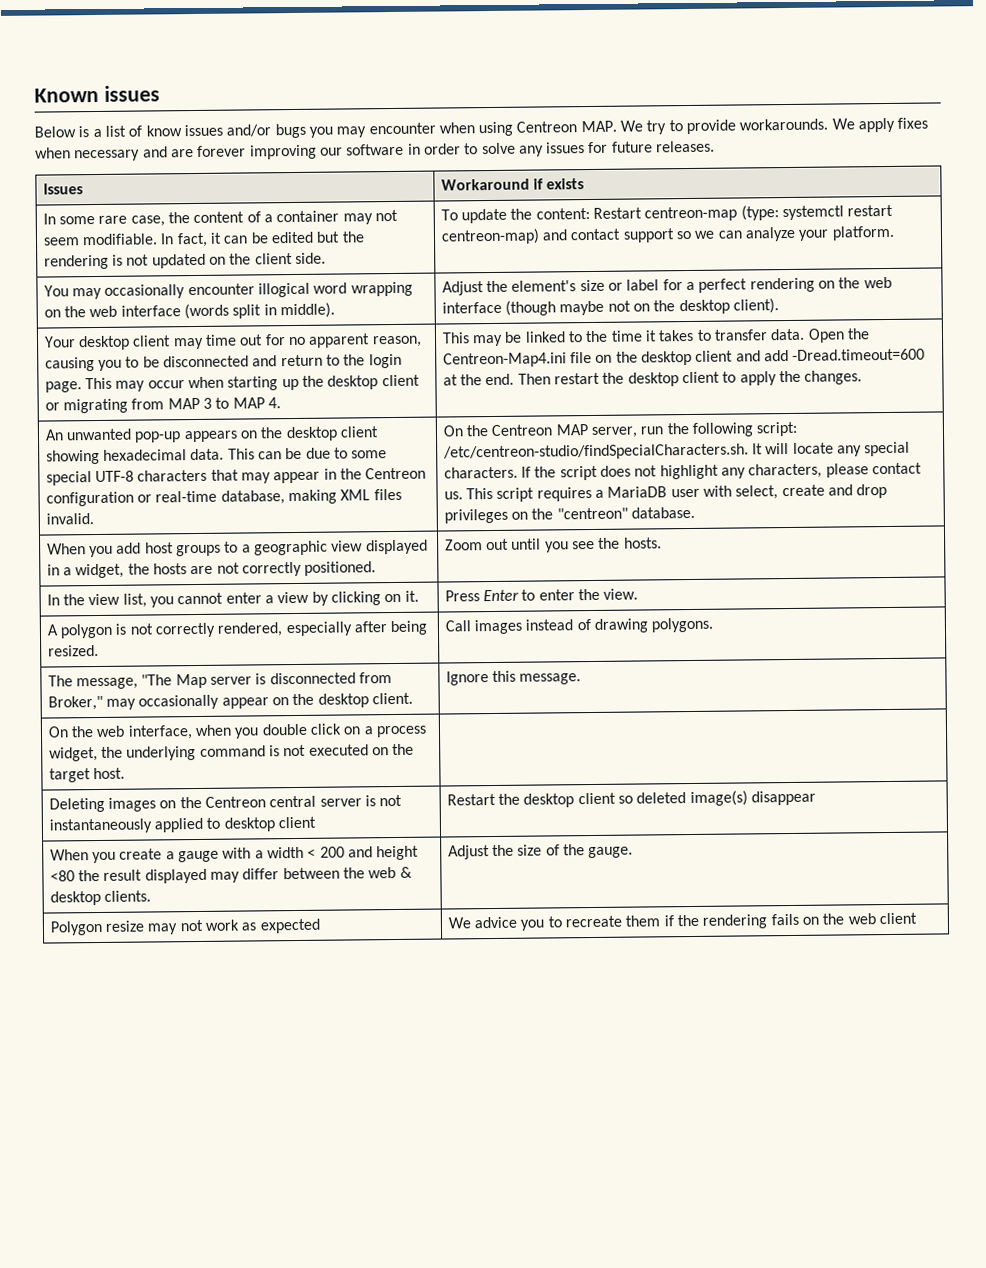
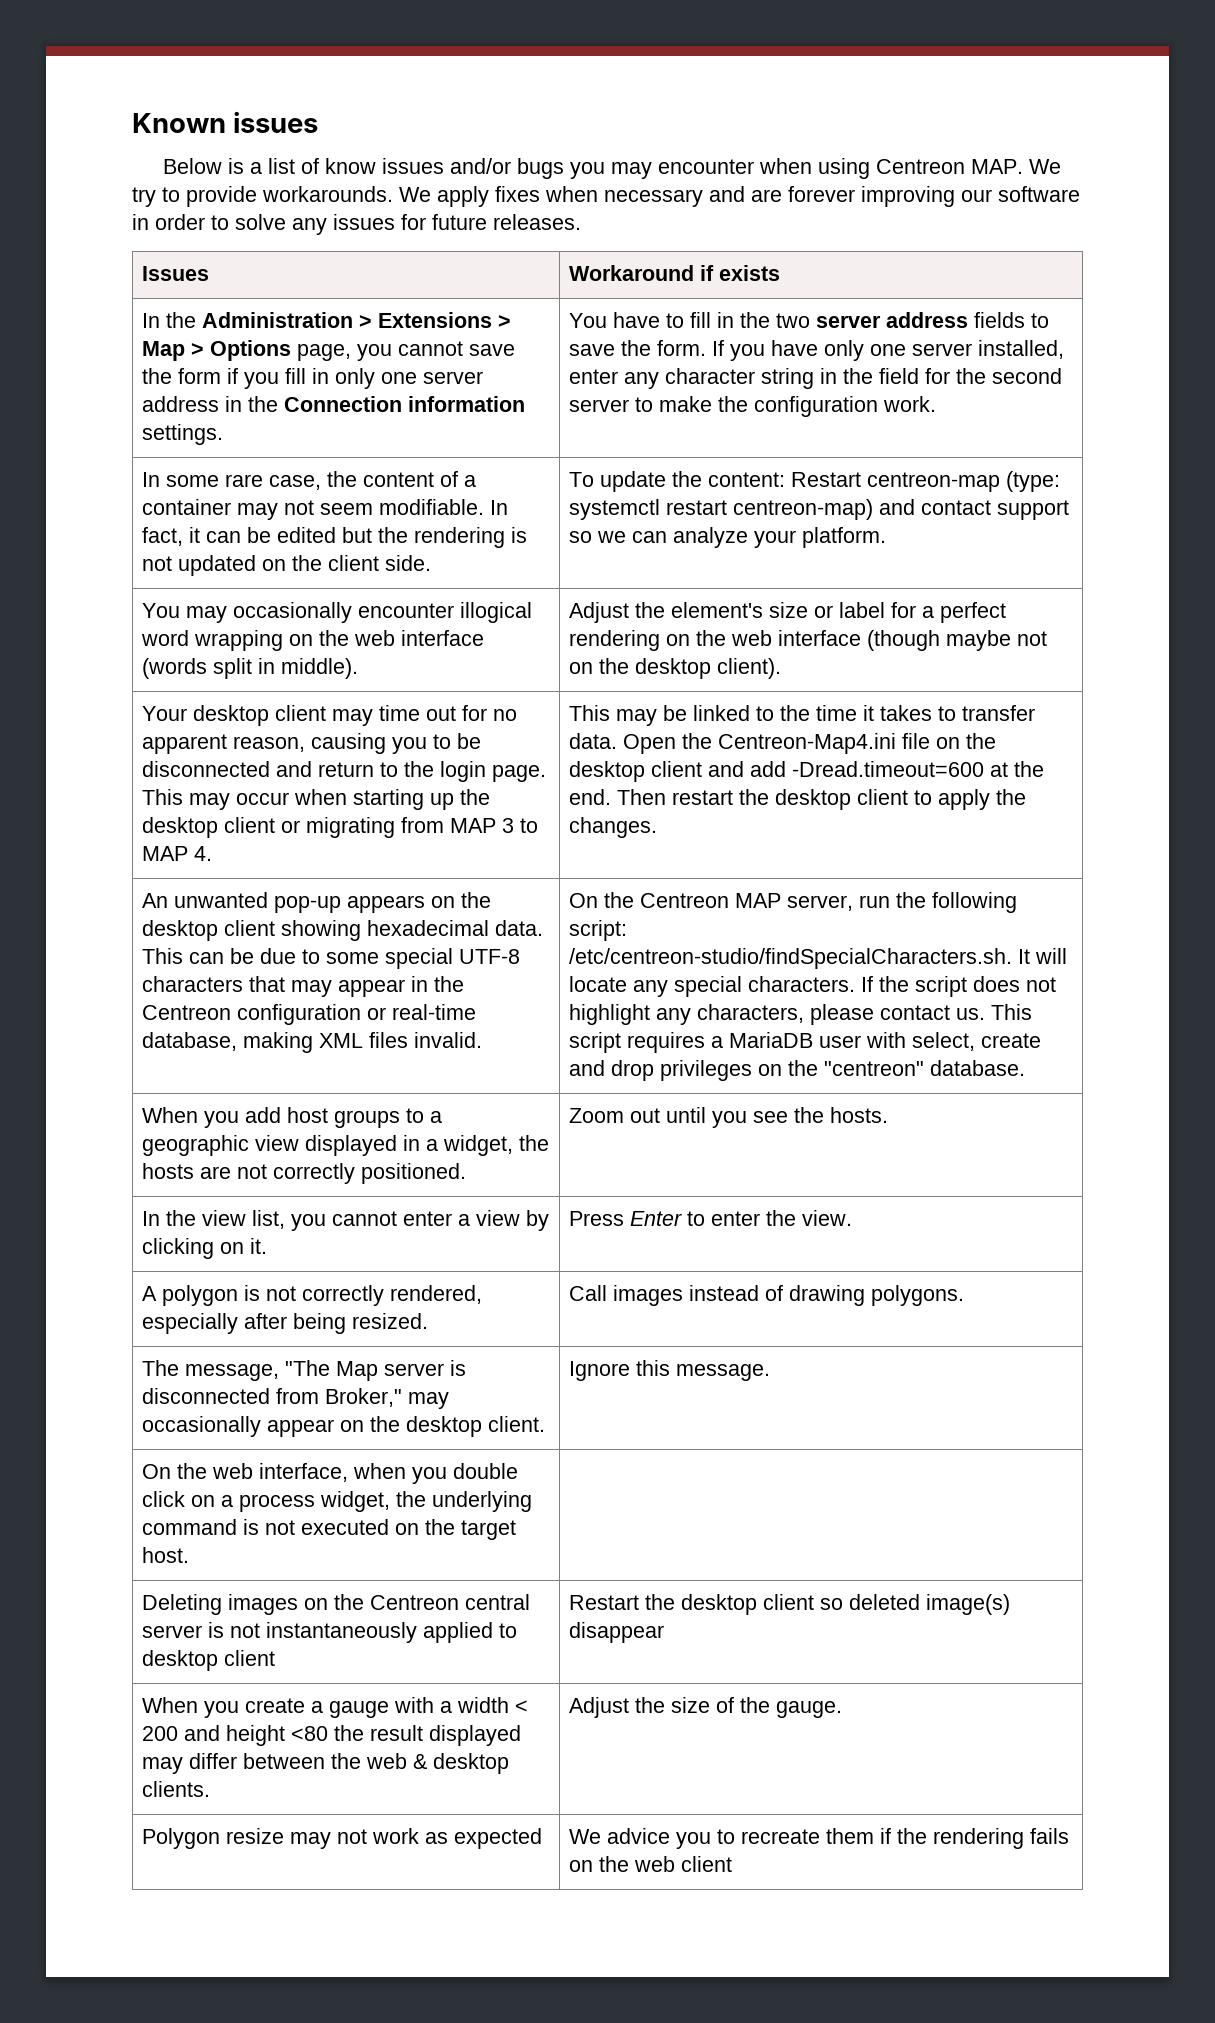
(585, 184) none -> [142,312,512,328] [142,340,516,361] [142,368,484,389] [142,396,526,412] [142,424,224,445] [569,312,1050,328] [569,340,1065,361] [569,368,1063,389] [569,396,937,417] // In the Administration > Extensions > Map > Options page, you cannot save the form if you fill in only one server address in the Connection information settings. | You have to fill in the two server address fields to save the form. If you have only one server installed, enter any character string in the field for the second server to make the configuration work.

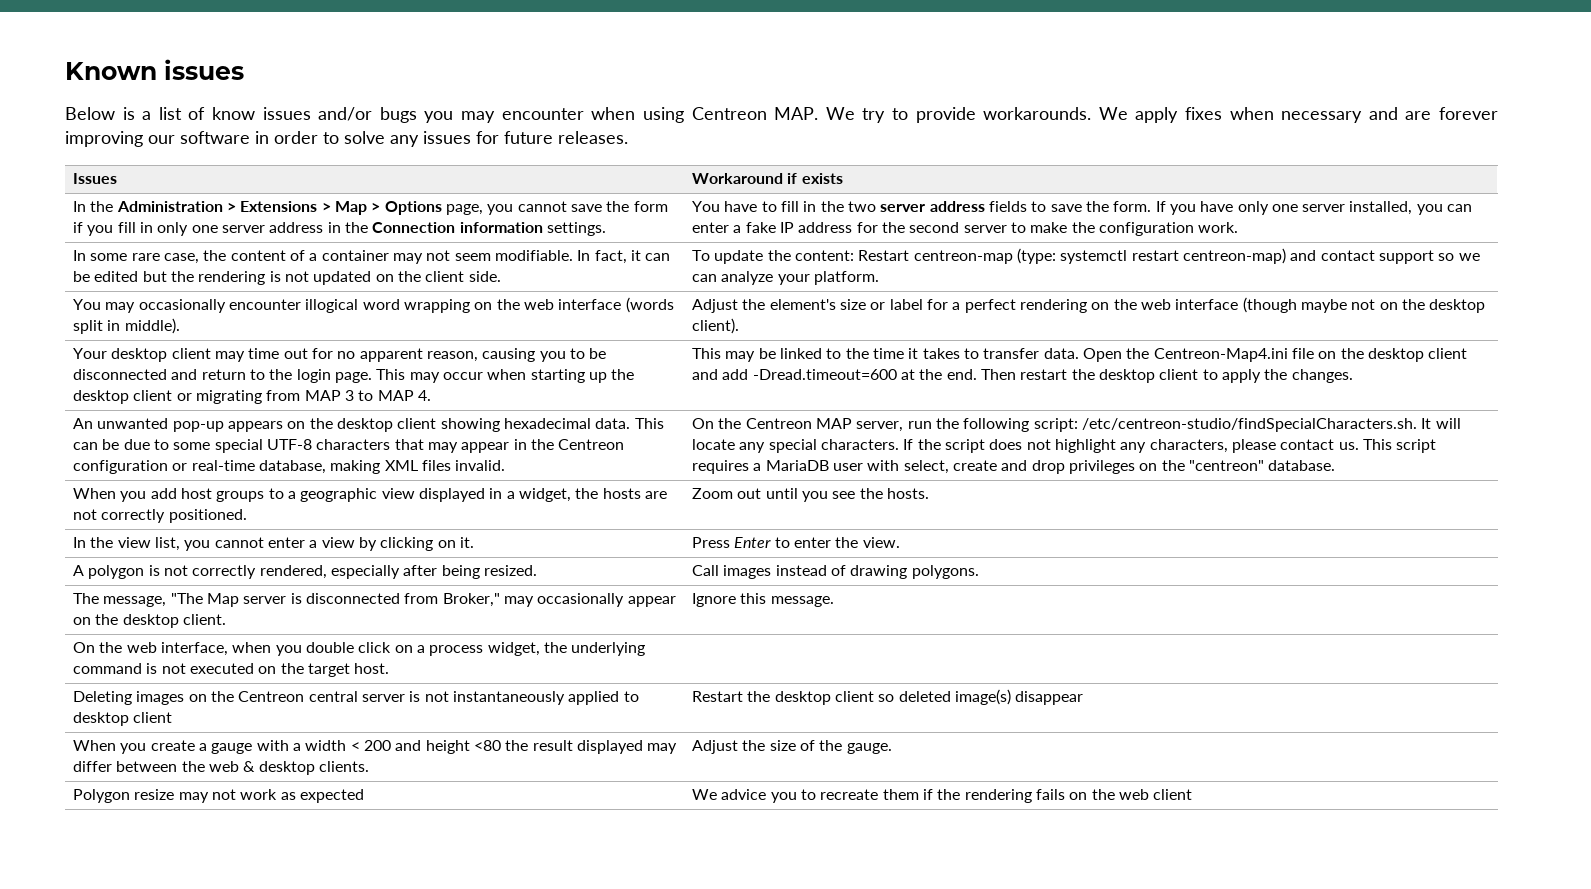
[569,368,920,389] enter any character string in the field -> [1416,204,1473,215] [692,222,853,233] you can enter a fake IP address

